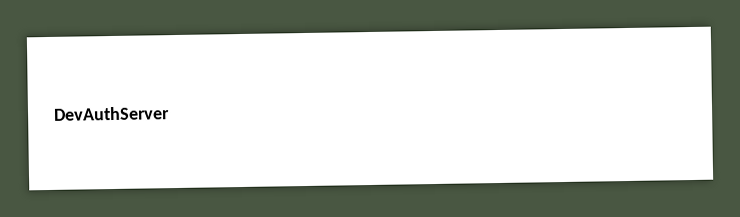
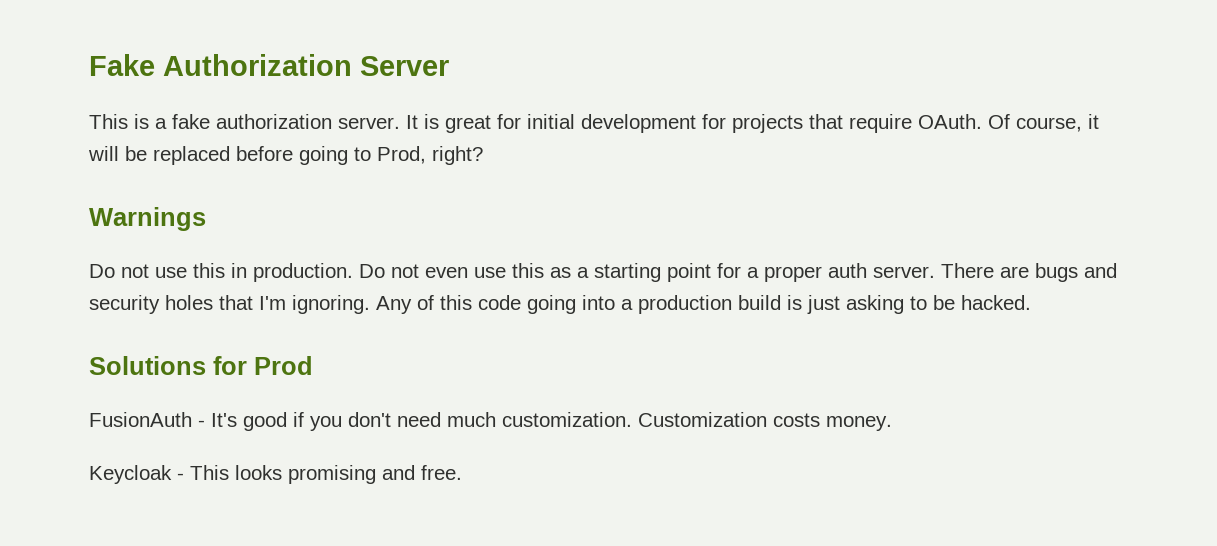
[53,106,170,121] DevAuthServer -> [89,54,449,76] [89,114,1099,133] [88,146,483,165] [89,207,206,231] [89,263,1117,282] [89,295,1031,314] [89,356,313,375] [89,412,892,431] [89,465,462,484] Fake Authorization Server // This is a fake authorization server. It is great for initial development for projects that require OAuth. Of course, it will be replaced before going to Prod, right? // Warnings // Do not use this in production. Do not even use this as a starting point for a proper auth server. There are bugs and security holes that I'm ignoring. Any of this code going into a production build is just asking to be hacked. // Solutions for Prod // FusionAuth - It's good if you don't need much customization. Customization costs money. // Keycloak - This looks promising and free.

